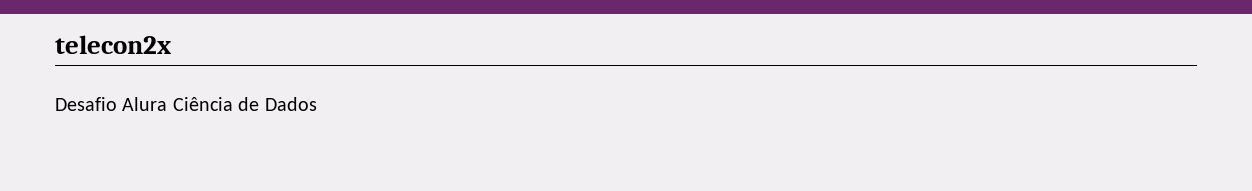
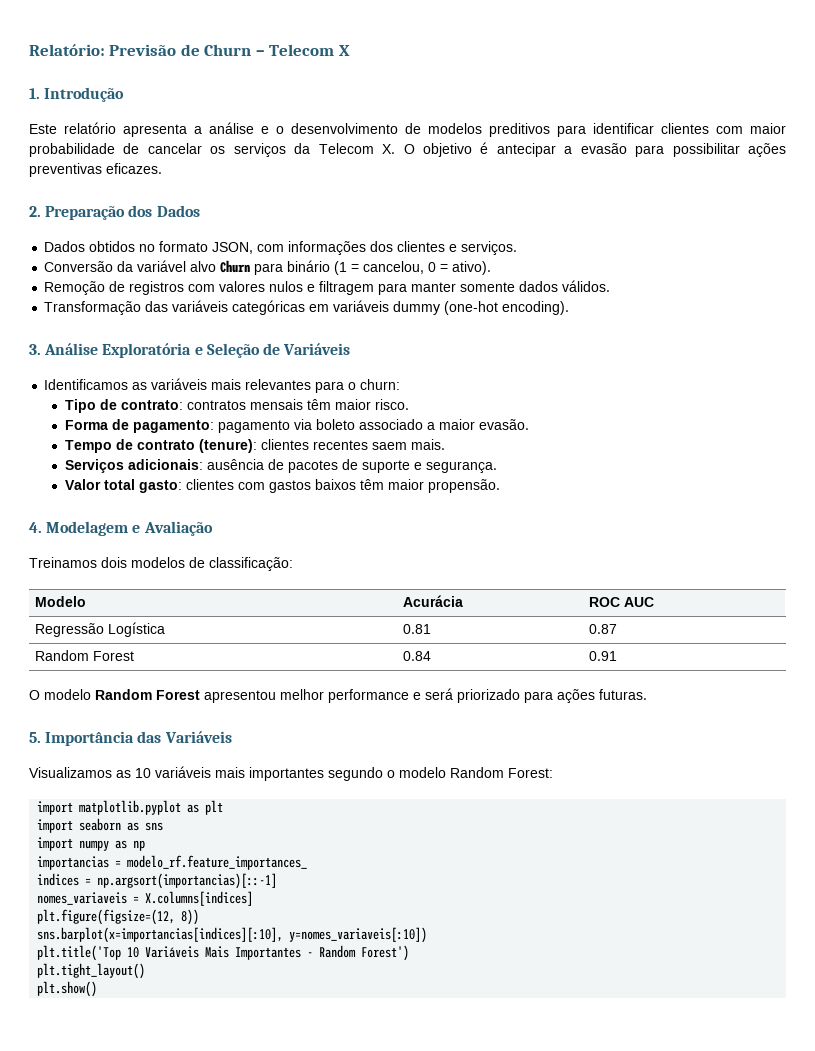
[55,35,171,54] [55,97,317,111] telecon2x // Desafio Alura Ciência de Dados -> [29,44,350,56] [29,87,125,102] [29,122,786,137] [29,142,786,157] [29,163,162,177] [29,205,200,220] [44,241,518,255] [44,260,492,275] [44,280,611,295] [44,300,570,315] [29,343,351,358] [44,378,401,393] [64,399,409,413] [64,419,529,433] [64,439,445,453] [64,459,497,473] [64,479,500,493] [29,521,213,536] [29,557,293,571] [34,596,86,607] [402,595,463,607] [588,597,654,607] [34,622,165,637] [402,624,431,634] [588,624,617,634] [34,650,134,661] [402,651,431,661] [588,651,617,661] [29,688,647,703] [29,731,232,746] [29,766,553,781] [37,800,224,815] [37,818,164,833] [37,837,146,851] [37,855,308,870] [37,873,278,889] [37,891,254,906] [37,909,200,925] [37,927,428,943] [37,945,410,961] [37,963,146,979] [37,981,98,997] Relatório: Previsão de Churn – Telecom X // 1. Introdução // Este relatório apresenta a análise e o desenvolvimento de modelos preditivos para identificar clientes com maior probabilidade de cancelar os serviços da Telecom X. O objetivo é antecipar a evasão para possibilitar ações preventivas eficazes. // 2. Preparação dos Dados // Dados obtidos no formato JSON, com informações dos clientes e serviços. // Conversão da variável alvo Churn para binário (1 = cancelou, 0 = ativo). // Remoção de registros com valores nulos e filtragem para manter somente dados válidos. // Transformação das variáveis categóricas em variáveis dummy (one-hot encoding). // 3. Análise Exploratória e Seleção de Variáveis // Identificamos as variáveis mais relevantes para o churn: // Tipo de contrato: contratos mensais têm maior risco. // Forma de pagamento: pagamento via boleto associado a maior evasão. // Tempo de contrato (tenure): clientes recentes saem mais. // Serviços adicionais: ausência de pacotes de suporte e segurança. // Valor total gasto: clientes com gastos baixos têm maior propensão. // 4. Modelagem e Avaliação // Treinamos dois modelos de classificação: // Modelo | Acurácia | ROC AUC // Regressão Logística | 0.81 | 0.87 // Random Forest | 0.84 | 0.91 // O modelo Random Forest apresentou melhor performance e será priorizado para ações futuras. // 5. Importância das Variáveis // Visualizamos as 10 variáveis mais importantes segundo o modelo Random Forest: // import matplotlib.pyplot as plt // import seaborn as sns // import numpy as np // importancias = modelo_rf.feature_importances_ // indices = np.argsort(importancias)[::-1] // nomes_variaveis = X.columns[indices] // plt.figure(figsize=(12, 8)) // sns.barplot(x=importancias[indices][:10], y=nomes_variaveis[:10]) // plt.title('Top 10 Variáveis Mais Importantes - Random Forest') // plt.tight_layout() // plt.show()

